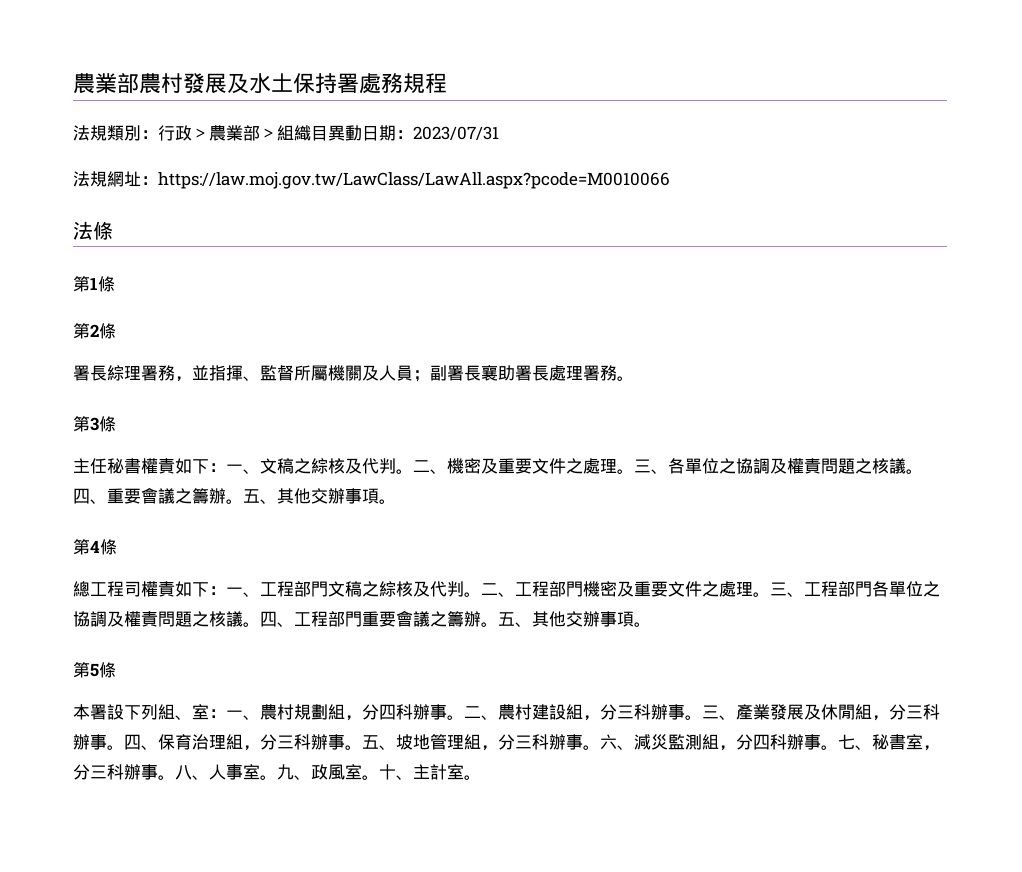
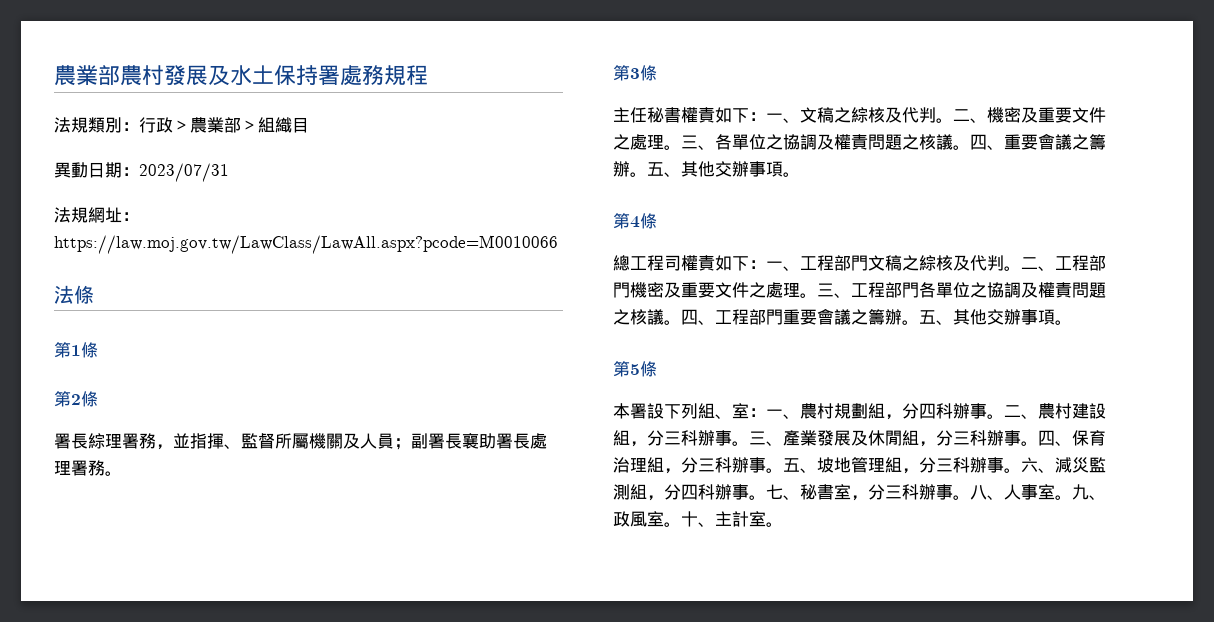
(328, 133) none -> (309, 125) //

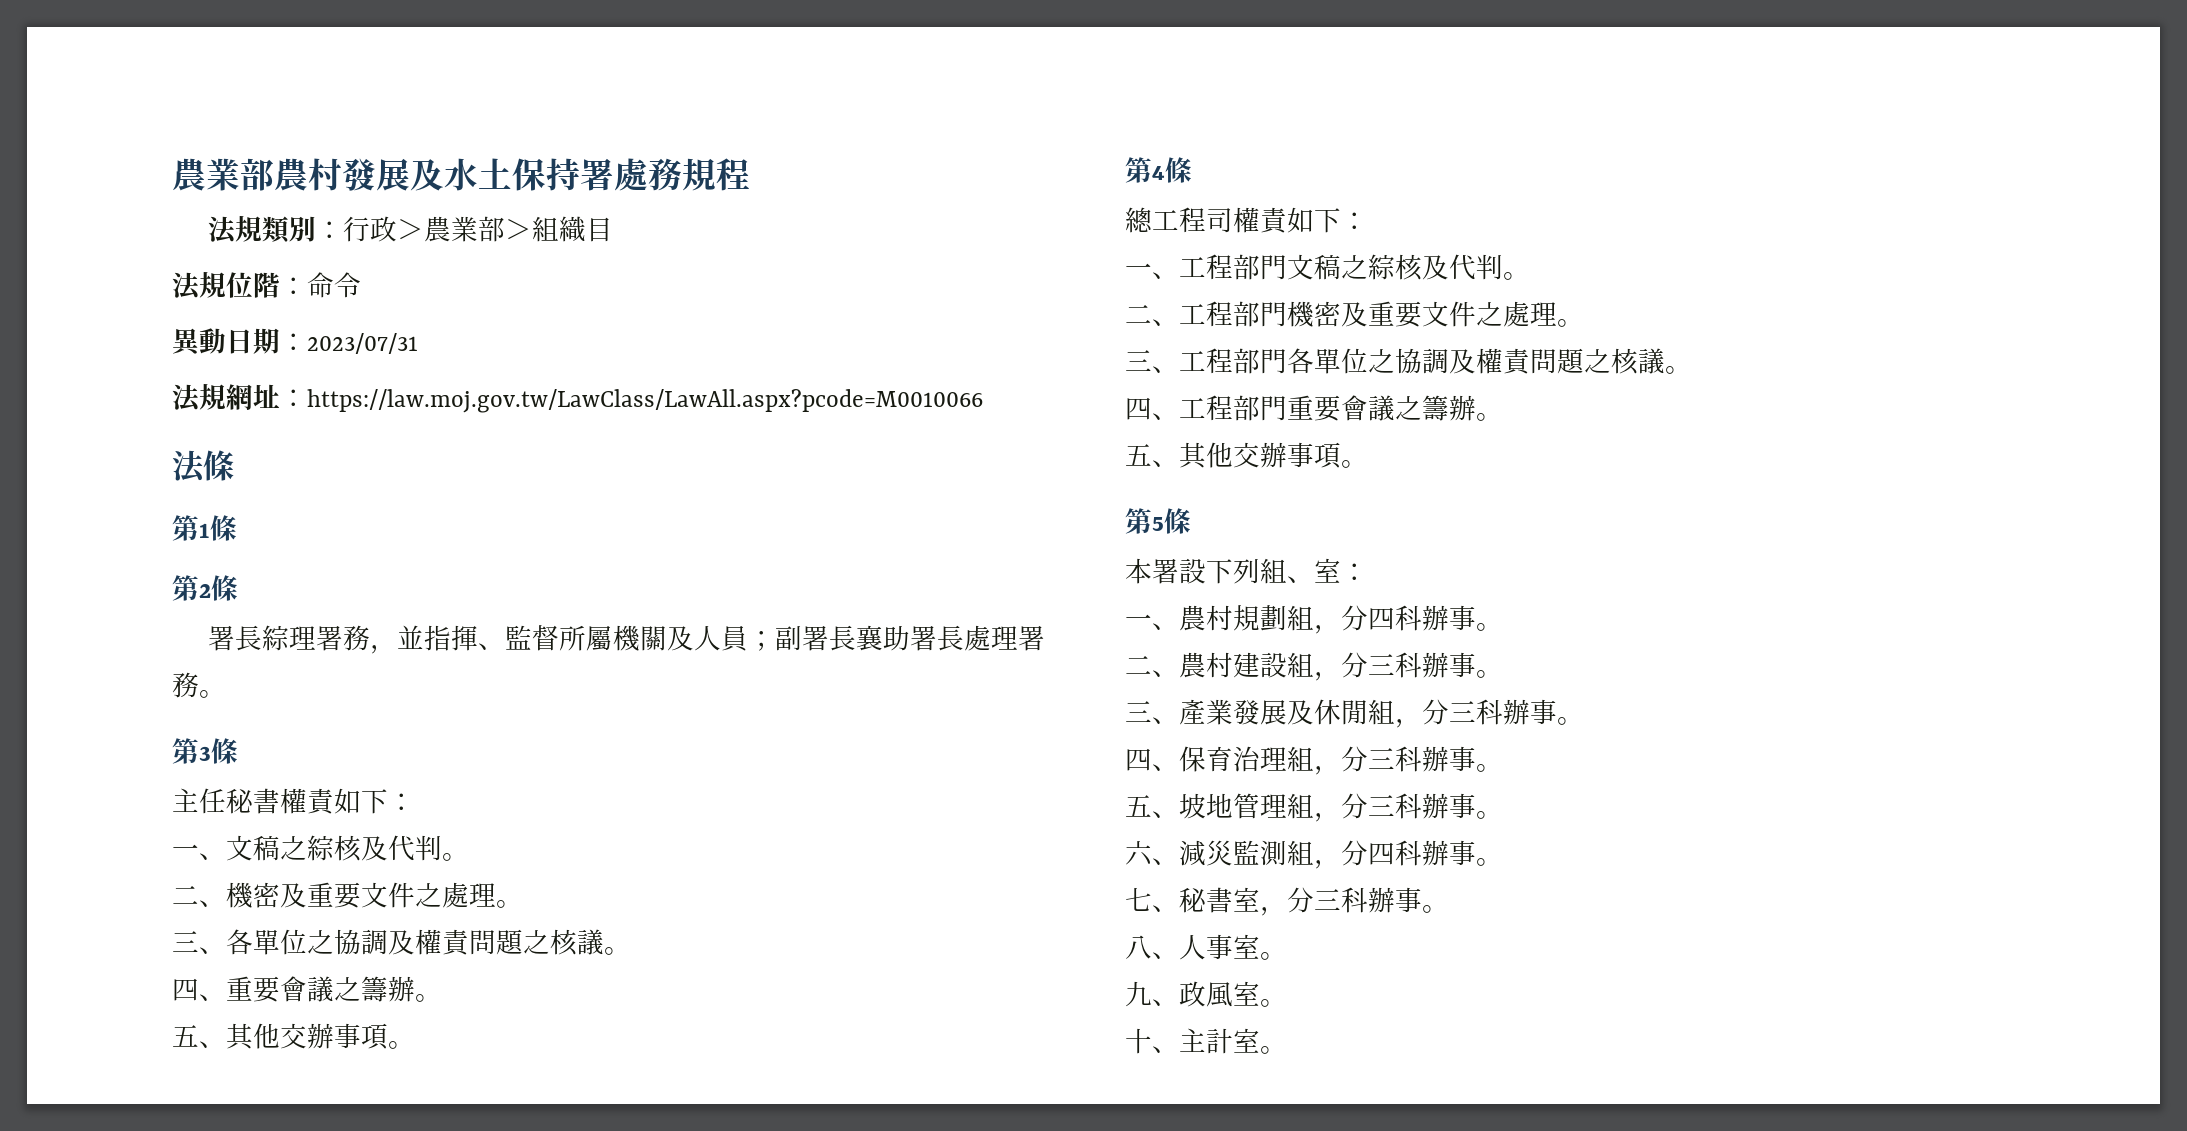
(309, 125) none -> [172,271,361,300] // 法規位階：命令
(766, 116) none -> (415, 802) //
(953, 120) none -> (469, 857) //
(681, 147) none -> (523, 904) //
(970, 147) none -> (631, 951) //
(647, 174) none -> (442, 998) //
(766, 264) none -> (1368, 221) //
(1021, 268) none -> (1530, 276) //
(817, 295) none -> (1584, 323) //
(681, 322) none -> (1692, 370) //
(919, 322) none -> (1503, 417) //
(766, 412) none -> (1368, 572) //
(1004, 416) none -> (1503, 627) //
(749, 443) none -> (1503, 674) //
(1038, 443) none -> (1584, 721) //
(783, 470) none -> (1503, 768) //
(1021, 470) none -> (1503, 815) //
(766, 497) none -> (1503, 862) //
(970, 497) none -> (1449, 909) //
(1072, 497) none -> (1287, 956) //
(681, 524) none -> (1287, 1003) //

